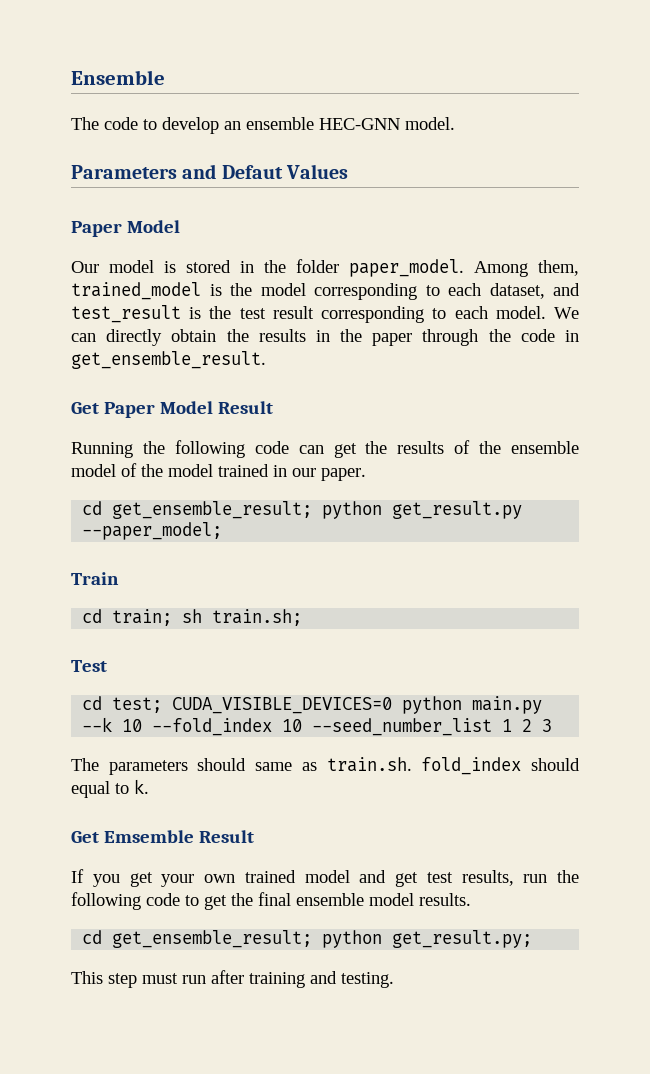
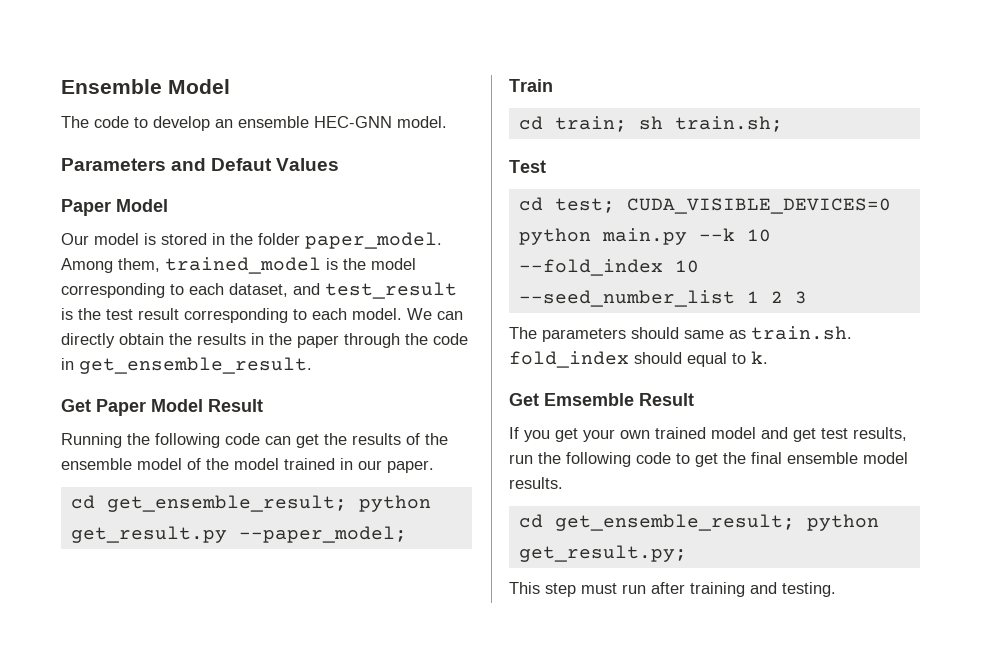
(165, 77) none -> [168,79,230,94] Model

